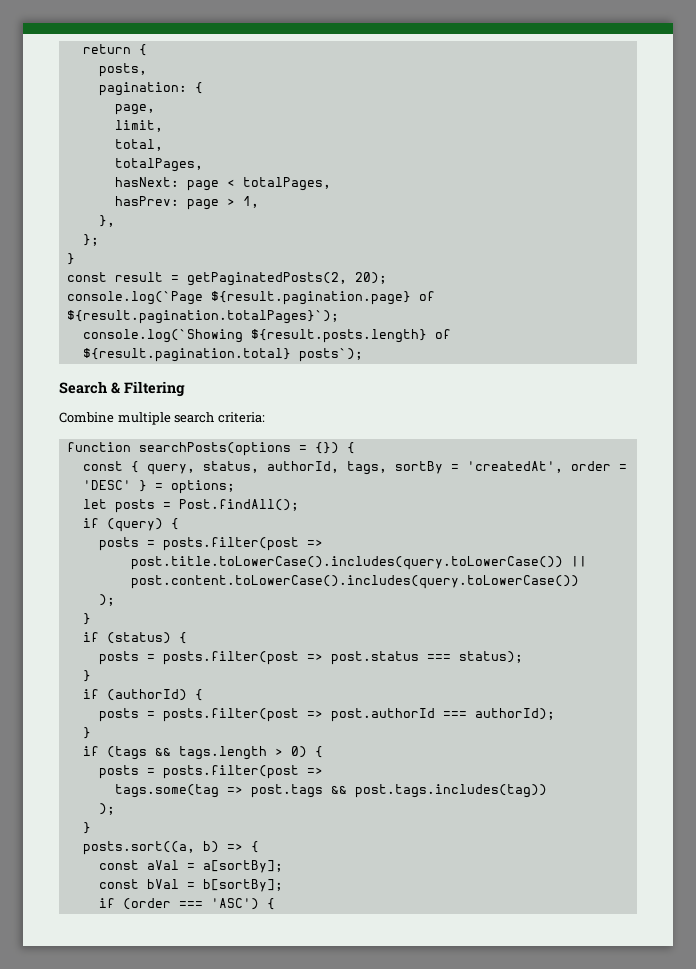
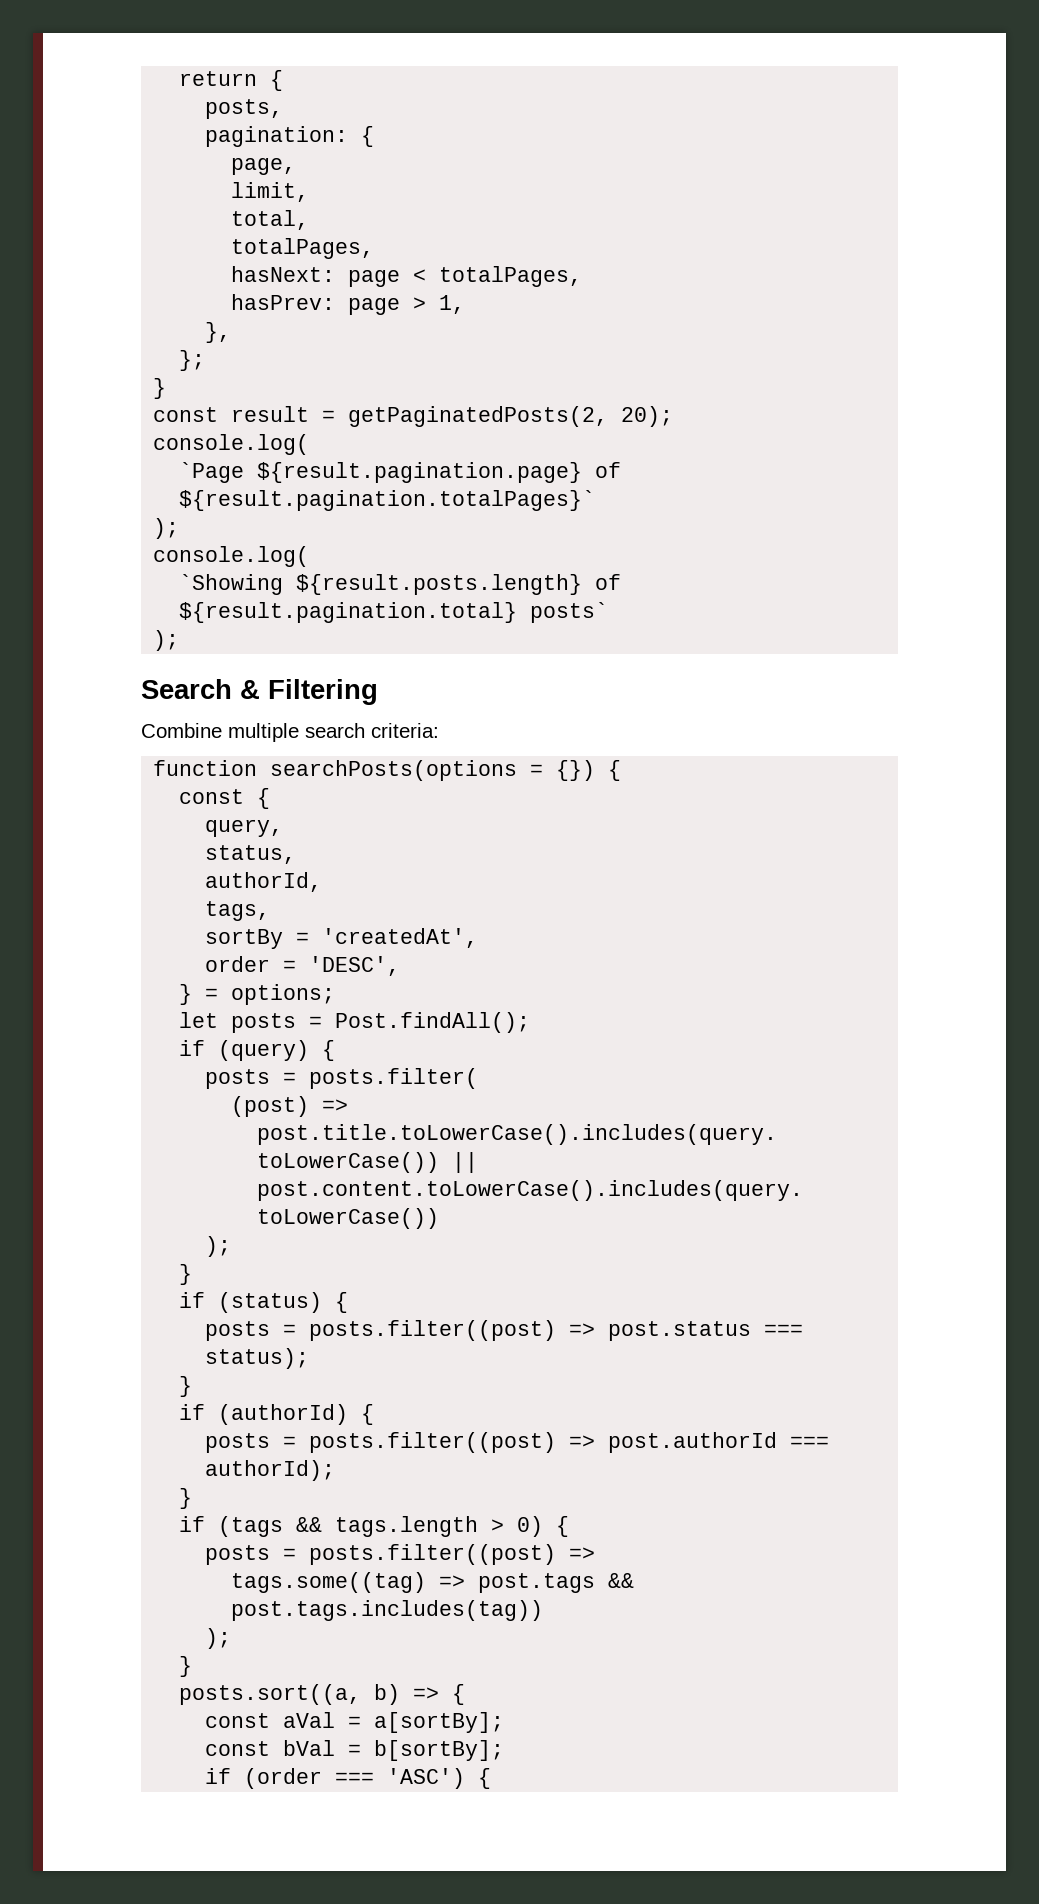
[66,291,435,305] [66,310,339,324] [82,329,243,343] console.log(`Page ${result.pagination.page} of ${result.pagination.totalPages}`); // console.log(`Showing -> [153,434,310,455] [179,462,622,483] [179,490,596,511] [153,518,180,539] [153,546,310,567] [179,574,284,595] console.log( // `Page ${result.pagination.page} of ${result.pagination.totalPages}` // ); // console.log( // `Showing
[298,348,363,362] posts`); -> [530,602,609,623] [153,630,180,651] posts` // );
(139, 467) none -> (271, 798) //
(195, 469) none -> (284, 828) //
(259, 467) none -> (297, 854) //
(339, 467) none -> (323, 882) //
(387, 468) none -> (271, 911) //
(563, 467) none -> (479, 938) //
[82,480,131,490] 'DESC' -> [309,956,401,976] 'DESC', //
[162,537,299,551] posts.filter(post -> [309,1068,479,1089] [231,1096,310,1117] posts.filter( // (post)
[162,651,299,665] posts.filter(post -> [309,1320,557,1341] posts.filter((post)
[162,708,299,722] posts.filter(post -> [309,1432,557,1453] posts.filter((post)
[162,765,323,779] [114,784,219,798] posts.filter(post => // tags.some(tag -> [309,1544,596,1565] [231,1572,427,1593] posts.filter((post) => // tags.some((tag)

